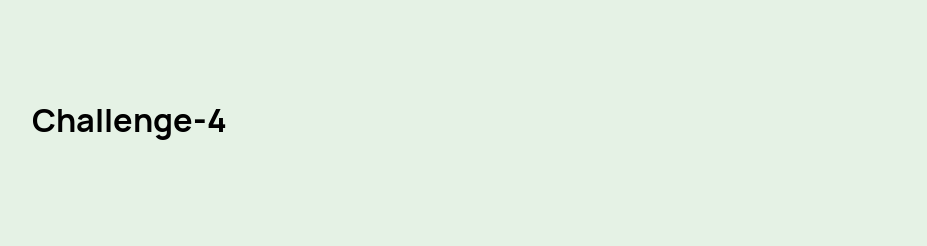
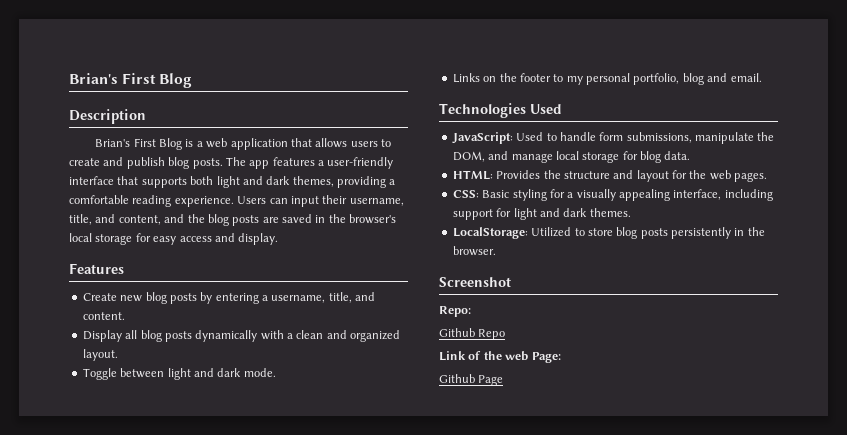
[32,109,227,140] Challenge-4 -> [69,73,193,88] [69,109,146,124] [95,138,392,150] [69,157,394,169] [69,176,396,188] [69,195,404,207] [69,214,397,226] [69,233,279,245] [69,263,124,274] [82,292,376,304] [82,312,125,320] [82,330,401,342] [82,349,118,361] [82,368,276,380] [452,73,762,85] [439,103,562,118] [451,132,775,144] [452,151,691,163] [452,170,768,182] [452,189,773,201] [452,208,631,220] [452,227,765,239] [452,246,496,256] [439,277,511,287] [439,306,471,317] [439,328,506,340] [439,351,561,363] [439,374,504,386] Brian's First Blog // Description // Brian's First Blog is a web application that allows users to create and publish blog posts. The app features a user-friendly interface that supports both light and dark themes, providing a comfortable reading experience. Users can input their username, title, and content, and the blog posts are saved in the browser's local storage for easy access and display. // Features // Create new blog posts by entering a username, title, and content. // Display all blog posts dynamically with a clean and organized layout. // Toggle between light and dark mode. // Links on the footer to my personal portfolio, blog and email. // Technologies Used // JavaScript: Used to handle form submissions, manipulate the DOM, and manage local storage for blog data. // HTML: Provides the structure and layout for the web pages. // CSS: Basic styling for a visually appealing interface, including support for light and dark themes. // LocalStorage: Utilized to store blog posts persistently in the browser. // Screenshot // Repo: // Github Repo // Link of the web Page: // Github Page

